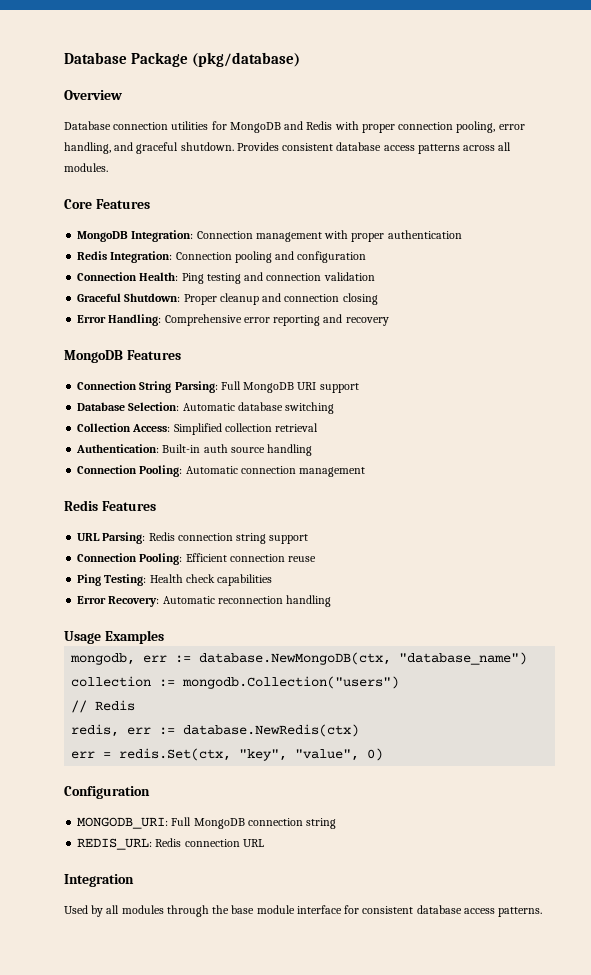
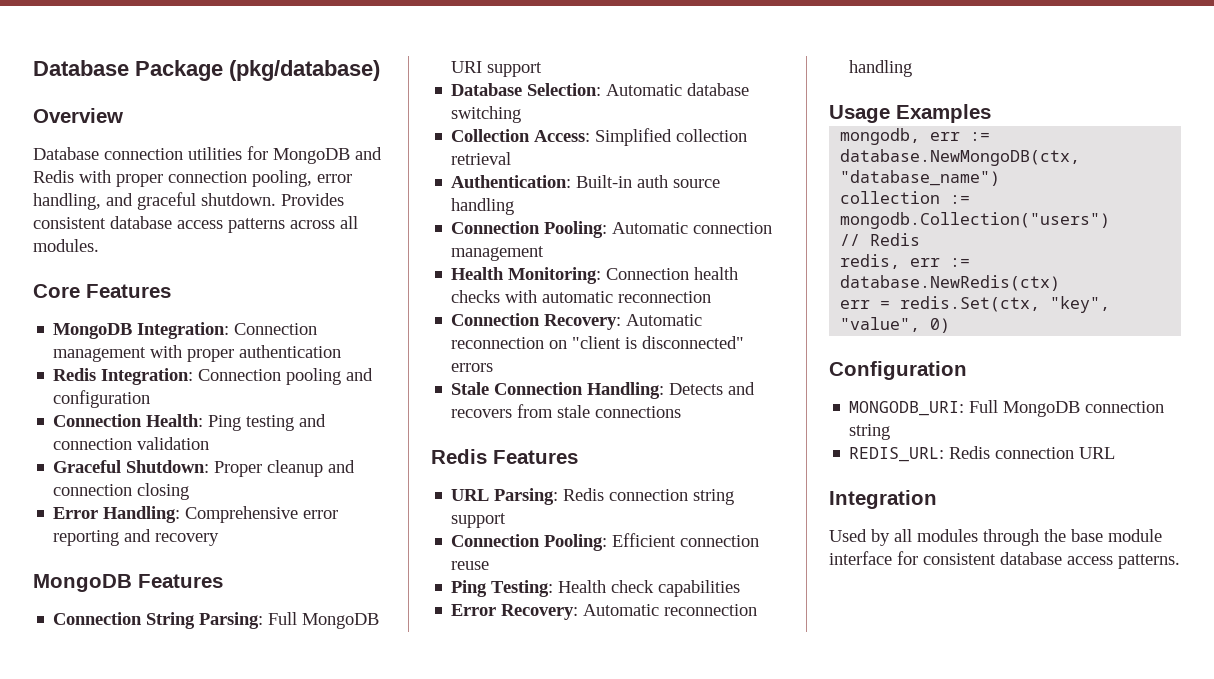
(366, 472) none -> [451,267,739,284] [451,290,712,303] [451,313,703,330] [451,336,745,349] [451,363,494,372] [451,382,756,399] [451,404,682,418] // Health Monitoring: Connection health checks with automatic reconnection // Connection Recovery: Automatic reconnection on "client is disconnected" errors // Stale Connection Handling: Detects and recovers from stale connections

